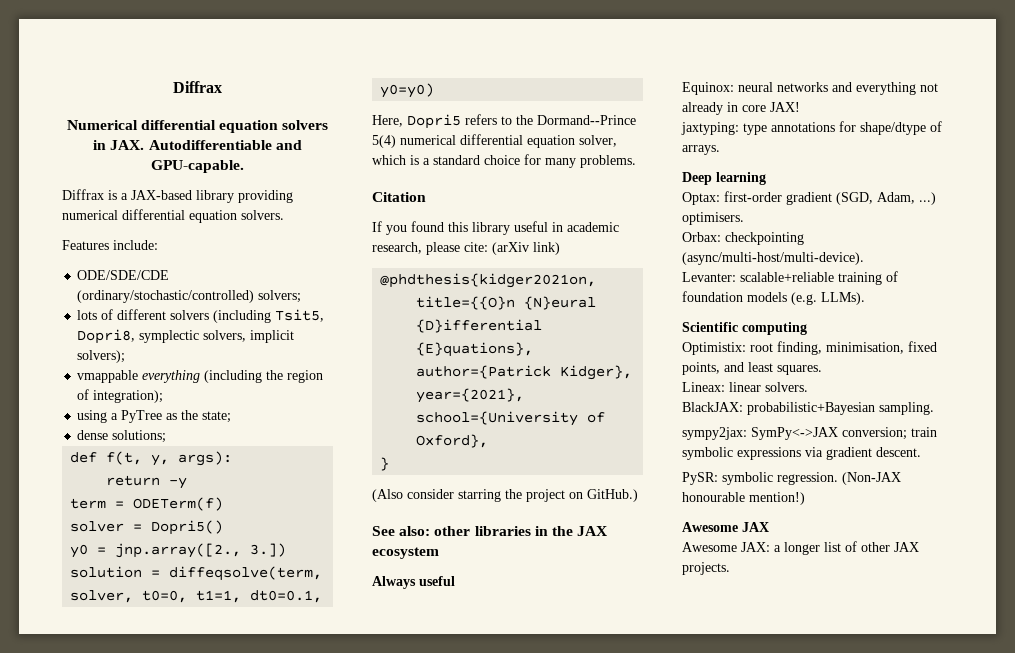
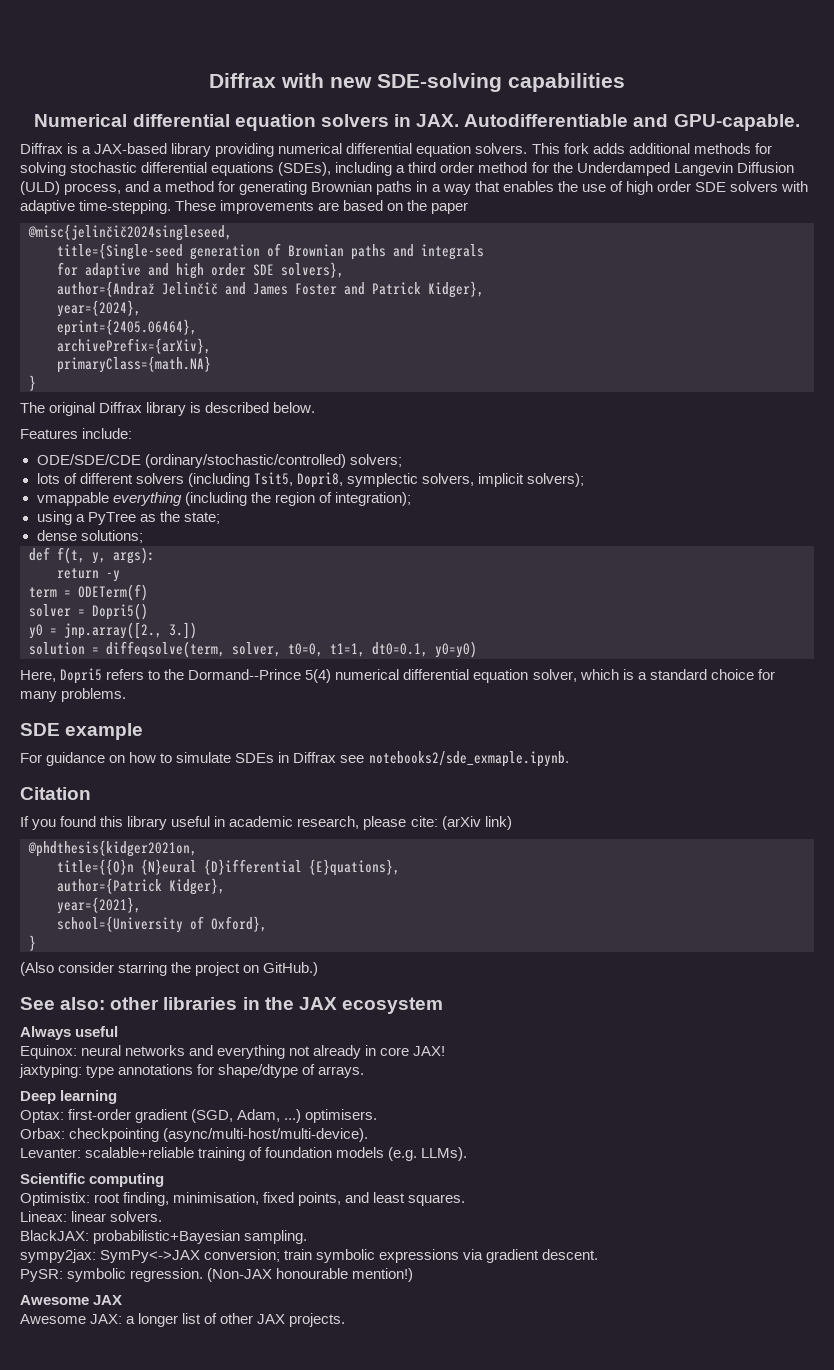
[173,81,222,93] Diffrax -> [209,73,625,92] Diffrax with new SDE-solving capabilities
(284, 215) none -> [531,143,772,154] [20,162,794,176] [20,181,809,195] [20,200,469,214] [28,224,232,241] [57,243,484,260] [57,262,344,279] [57,281,484,298] [57,300,141,317] [57,319,197,336] [57,338,211,354] [57,356,211,373] [29,375,36,391] [20,402,316,416] This fork adds additional methods for solving stochastic differential equations (SDEs), including a third order method for the Underdamped Langevin Diffusion (ULD) process, and a method for generating Brownian paths in a way that enables the use of high order SDE solvers with adaptive time-stepping. These improvements are based on the paper // @misc{jelinčič2024singleseed, // title={Single-seed generation of Brownian paths and integrals // for adaptive and high order SDE solvers}, // author={Andraž Jelinčič and James Foster and Patrick Kidger}, // year={2024}, // eprint={2405.06464}, // archivePrefix={arXiv}, // primaryClass={math.NA} // } // The original Diffrax library is described below.
(636, 161) none -> [20,723,144,740] [20,751,569,767] // SDE example // For guidance on how to simulate SDEs in Diffrax see notebooks2/sde_exmaple.ipynb.

